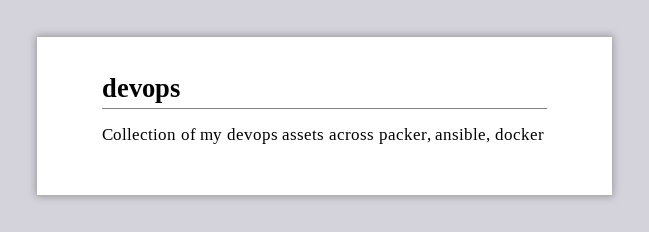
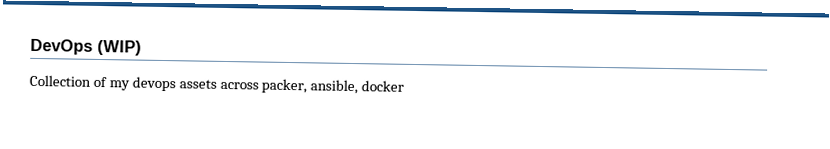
[102,78,180,103] devops -> [30,38,142,56] DevOps (WIP)

